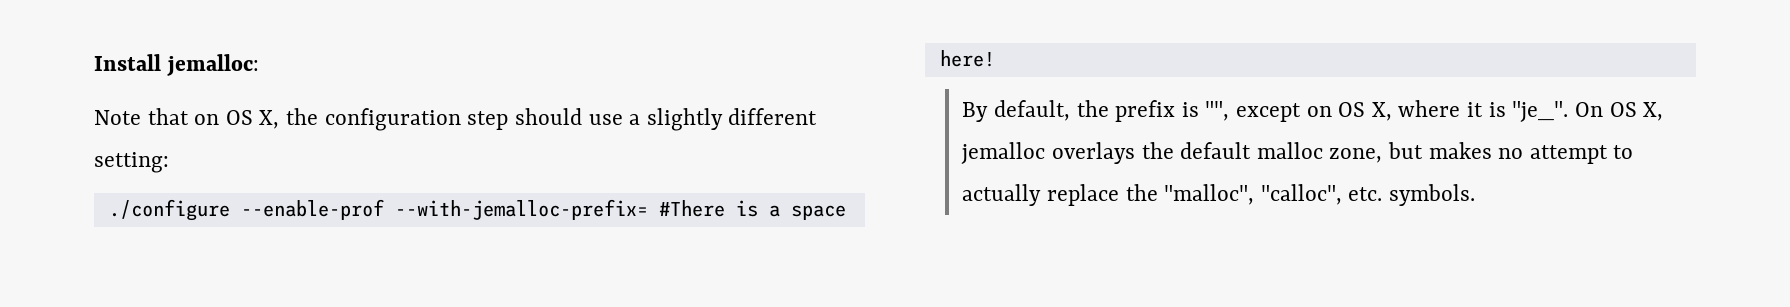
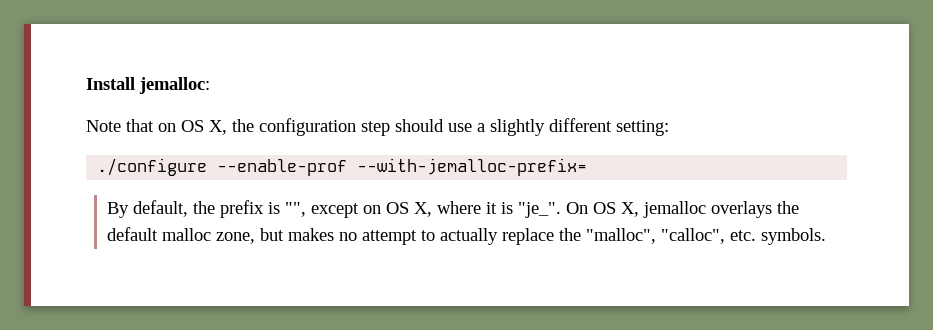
[658,200,846,220] [939,50,995,67] #There is a space here! -> (588, 167) none

